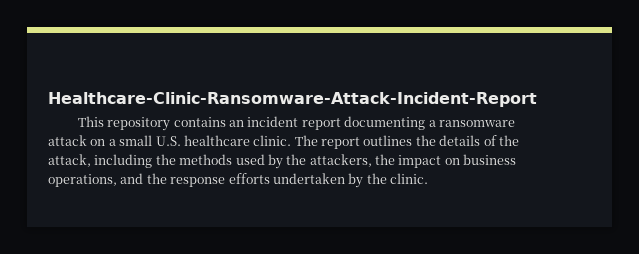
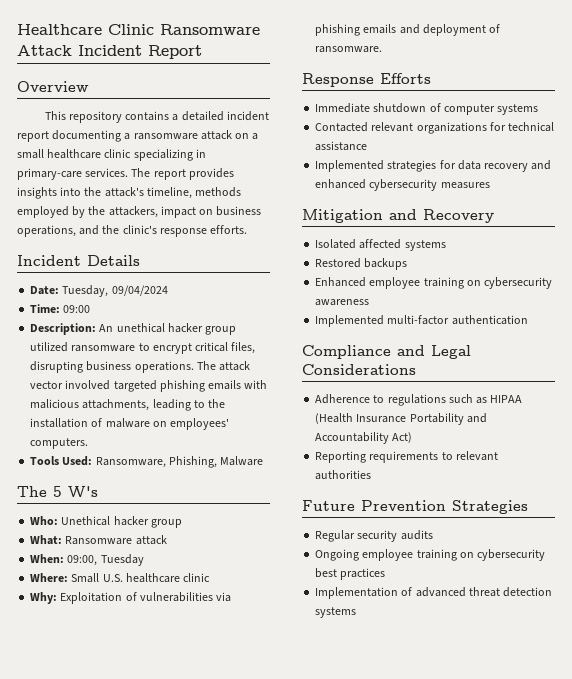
[48,92,537,107] Healthcare-Clinic-Ransomware-Attack-Incident-Report -> [17,24,260,35] [17,45,202,59] [17,81,89,92] Healthcare Clinic Ransomware Attack Incident Report // Overview
[229,120,245,127] an -> [172,111,224,121] a detailed
[155,135,519,149] [48,154,265,168] U.S. healthcare clinic. The report outlines the details of the attack, including the methods used -> [47,149,206,161] [17,168,234,180] [17,187,242,199] [17,206,69,218] healthcare clinic specializing in primary-care services. The report provides insights into the attack's timeline, methods employed
[375,154,395,165] the -> (158, 212) none
[170,173,428,188] response efforts undertaken by the clinic. -> [122,225,248,237] [17,255,140,266] [30,285,168,297] [30,304,91,313] [30,323,237,335] [30,342,256,354] [30,361,251,373] [30,380,268,392] [30,399,226,411] [30,418,230,430] [30,438,89,449] [30,456,264,468] [17,486,98,498] [30,516,182,528] [30,535,167,545] [30,554,144,566] [30,573,211,583] [30,592,232,604] [315,24,501,36] [315,46,383,53] [302,73,431,87] [315,103,539,115] [315,122,555,134] [315,141,368,151] [315,160,552,172] [315,179,490,191] [302,209,494,223] [315,239,446,251] [315,258,408,270] [315,277,553,289] [315,299,370,306] [315,315,528,327] [302,345,471,359] [302,364,416,375] [315,394,523,406] [315,413,487,425] [315,432,413,444] [315,451,498,463] [315,470,372,480] [302,500,528,514] [315,530,433,542] [315,549,546,561] [315,568,386,580] [315,587,553,599] [315,607,357,618] clinic's response efforts. // Incident Details // Date: Tuesday, 09/04/2024 // Time: 09:00 // Description: An unethical hacker group utilized ransomware to encrypt critical files, disrupting business operations. The attack vector involved targeted phishing emails with malicious attachments, leading to the installation of malware on employees' computers. // Tools Used: Ransomware, Phishing, Malware // The 5 W's // Who: Unethical hacker group // What: Ransomware attack // When: 09:00, Tuesday // Where: Small U.S. healthcare clinic // Why: Exploitation of vulnerabilities via phishing emails and deployment of ransomware. // Response Efforts // Immediate shutdown of computer systems // Contacted relevant organizations for technical assistance // Implemented strategies for data recovery and enhanced cybersecurity measures // Mitigation and Recovery // Isolated affected systems // Restored backups // Enhanced employee training on cybersecurity awareness // Implemented multi-factor authentication // Compliance and Legal Considerations // Adherence to regulations such as HIPAA (Health Insurance Portability and Accountability Act) // Reporting requirements to relevant authorities // Future Prevention Strategies // Regular security audits // Ongoing employee training on cybersecurity best practices // Implementation of advanced threat detection systems

